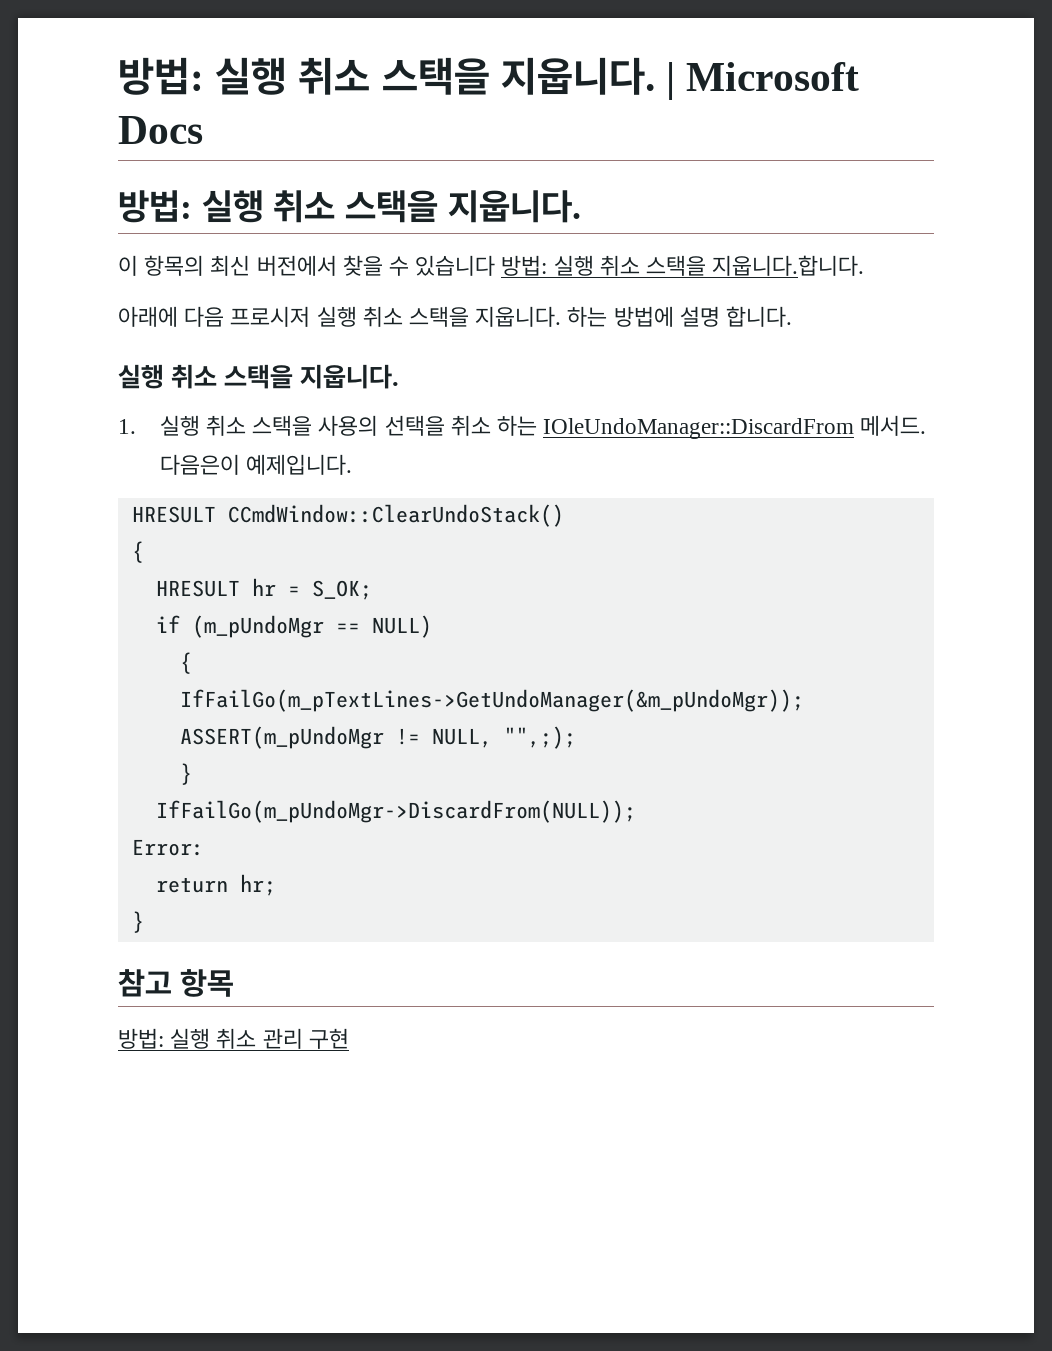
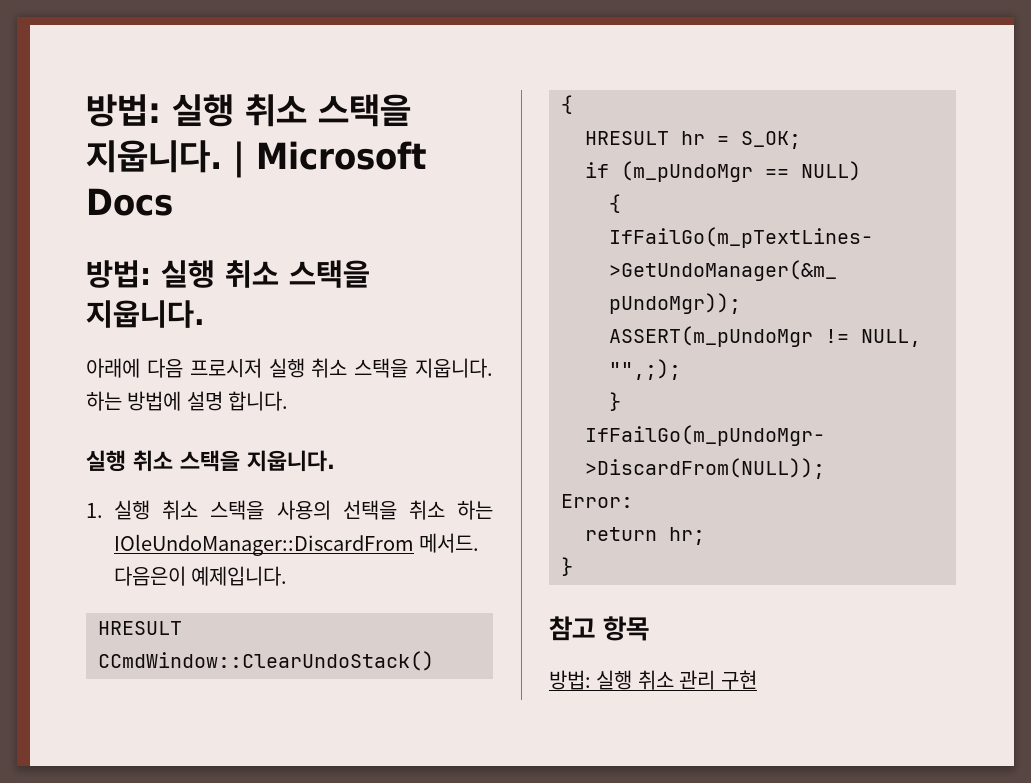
[118,255,865,276] // 이 항목의 최신 버전에서 찾을 수 있습니다 방법: 실행 취소 스택을 지웁니다.합니다. -> (205, 314) none

